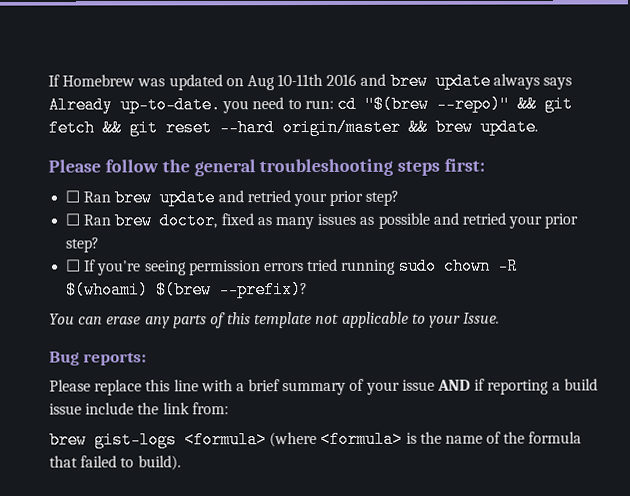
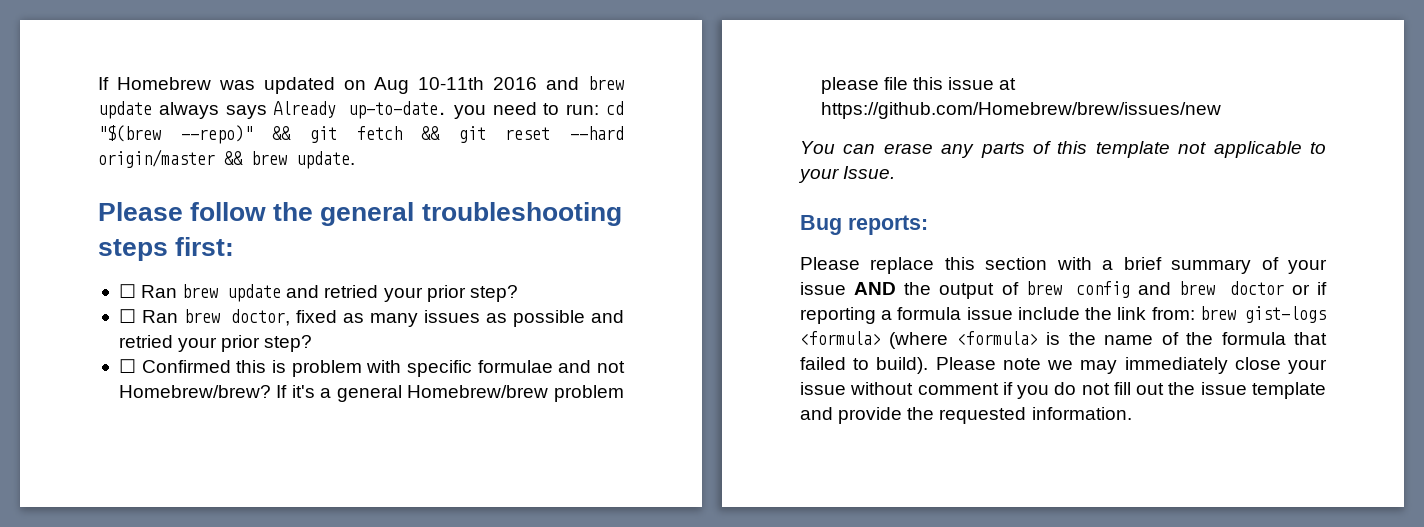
[84,257,518,276] [66,281,309,299] If you're seeing permission errors tried running sudo chown -R $(whoami) $(brew --prefix)? -> [141,360,626,377] [118,385,624,402] [820,77,1017,94] [820,102,1221,119] Confirmed this is problem with specific formulae and not Homebrew/brew? If it's a general Homebrew/brew problem please file this issue at https://github.com/Homebrew/brew/issues/new
[173,379,199,392] line -> [985,257,1048,270] section
(472, 385) none -> [904,281,1310,299] the output of brew config and brew doctor or
[563,378,598,391] build -> [897,307,962,320] formula
(229, 408) // -> (1195, 313) none
(181, 463) none -> [935,357,1327,374] [800,382,1326,399] [800,407,1132,424] Please note we may immediately close your issue without comment if you do not fill out the issue template and provide the requested information.

